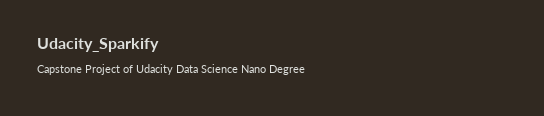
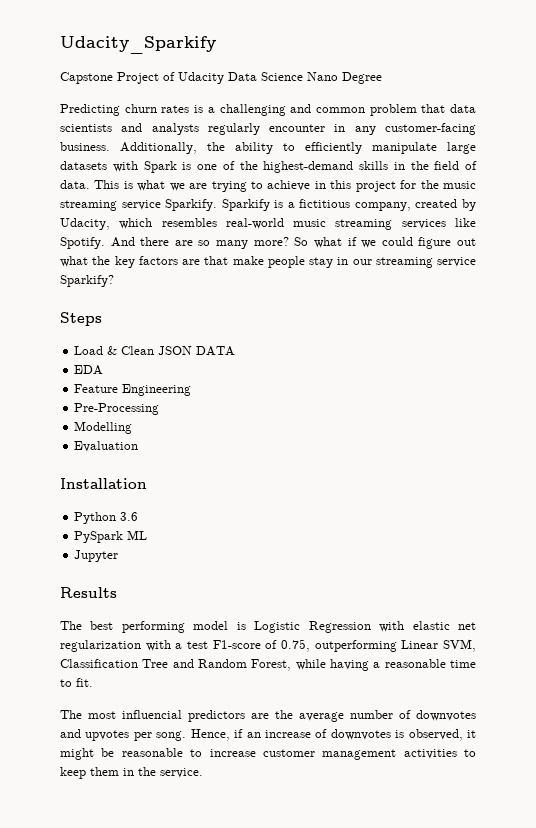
(305, 70) none -> [60,104,476,116] [60,123,476,135] [60,142,476,154] [60,161,477,173] [60,180,476,192] [60,199,476,211] [60,218,476,230] [60,237,477,249] [60,256,476,268] [60,275,114,287] [60,312,102,326] [74,346,236,356] [74,365,104,375] [74,384,192,396] [74,403,160,415] [74,421,133,434] [74,441,139,452] [60,478,147,489] [74,512,139,524] [74,530,148,543] [74,550,119,562] [60,587,117,598] [60,621,477,633] [60,639,476,652] [60,659,476,671] [60,678,93,687] [60,710,476,722] [60,729,477,741] [60,748,476,760] [60,767,203,779] // Predicting churn rates is a challenging and common problem that data scientists and analysts regularly encounter in any customer-facing business. Additionally, the ability to efficiently manipulate large datasets with Spark is one of the highest-demand skills in the field of data. This is what we are trying to achieve in this project for the music streaming service Sparkify. Sparkify is a fictitious company, created by Udacity, which resembles real-world music streaming services like Spotify. And there are so many more? So what if we could figure out what the key factors are that make people stay in our streaming service Sparkify? // Steps // Load & Clean JSON DATA // EDA // Feature Engineering // Pre-Processing // Modelling // Evaluation // Installation // Python 3.6 // PySpark ML // Jupyter // Results // The best performing model is Logistic Regression with elastic net regularization with a test F1-score of 0.75, outperforming Linear SVM, Classification Tree and Random Forest, while having a reasonable time to fit. // The most influencial predictors are the average number of downvotes and upvotes per song. Hence, if an increase of downvotes is observed, it might be reasonable to increase customer management activities to keep them in the service.

